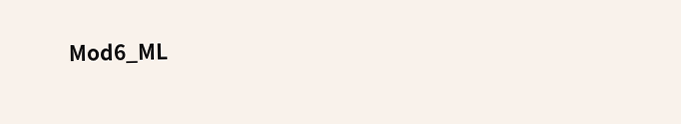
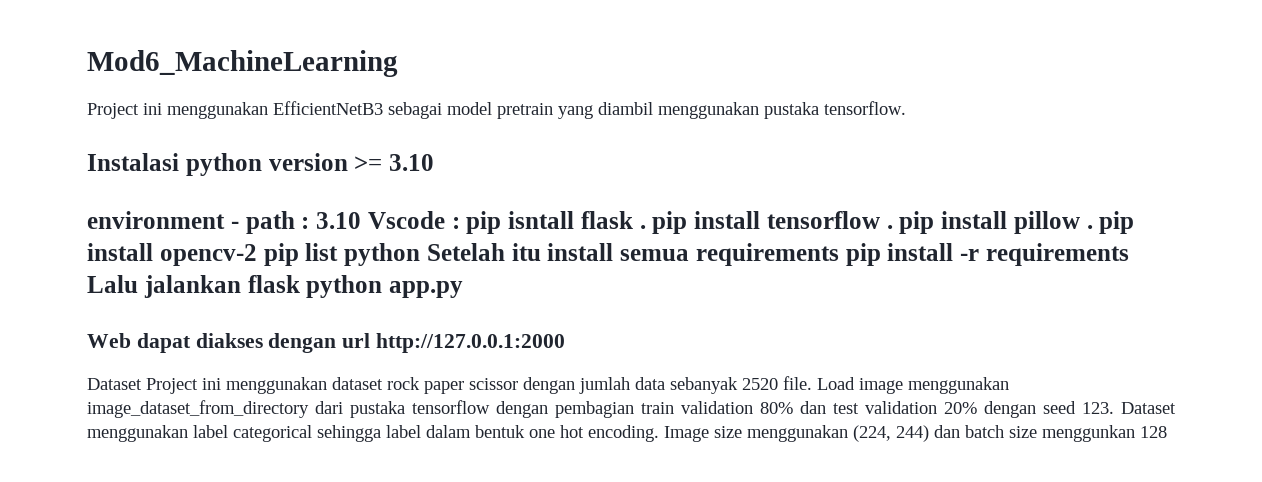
[68,42,168,65] Mod6_ML -> [87,50,398,77] [87,101,906,119] [87,153,434,176] [87,211,1135,234] [87,243,1129,266] [87,275,463,298] [87,333,566,353] [87,376,1009,394] [87,400,1176,418] [87,425,1167,442] Mod6_MachineLearning // Project ini menggunakan EfficientNetB3 sebagai model pretrain yang diambil menggunakan pustaka tensorflow. // Instalasi python version >= 3.10 // environment - path : 3.10 Vscode : pip isntall flask . pip install tensorflow . pip install pillow . pip install opencv-2 pip list python Setelah itu install semua requirements pip install -r requirements Lalu jalankan flask python app.py // Web dapat diakses dengan url http://127.0.0.1:2000 // Dataset Project ini menggunakan dataset rock paper scissor dengan jumlah data sebanyak 2520 file. Load image menggunakan image_dataset_from_directory dari pustaka tensorflow dengan pembagian train validation 80% dan test validation 20% dengan seed 123. Dataset menggunakan label categorical sehingga label dalam bentuk one hot encoding. Image size menggunakan (224, 244) dan batch size menggunkan 128

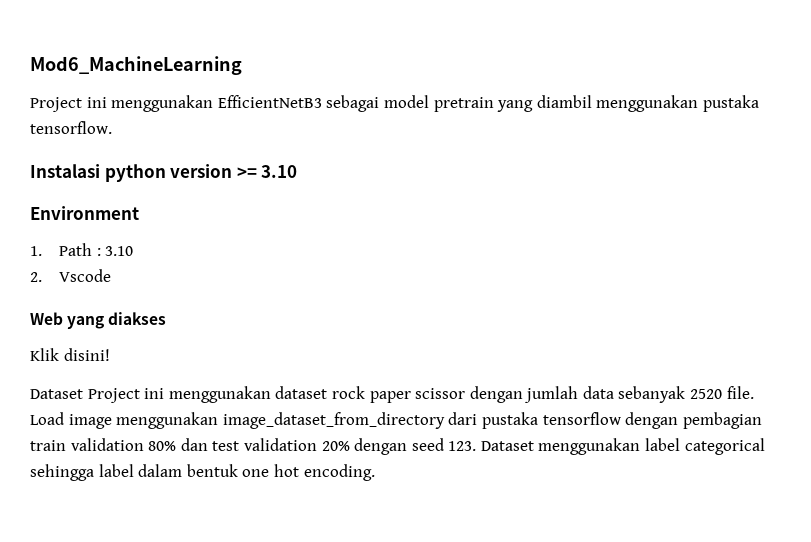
[87,211,295,234] environment - path -> [30,206,139,220] [30,243,93,256] Environment // 1. Path
(361, 220) none -> [30,272,42,282] // 2.
[451,211,1135,234] [87,243,1129,266] [87,275,463,298] : pip isntall flask . pip install tensorflow . pip install pillow . pip install opencv-2 pip list python Setelah itu install semua requirements pip install -r requirements Lalu jalankan flask python app.py -> (112, 275) none
[136,333,191,353] dapat -> [67,316,105,329] yang
[268,333,566,353] dengan url http://127.0.0.1:2000 -> [30,348,110,361] // Klik disini!
[664,425,1167,442] Image size menggunakan (224, 244) dan batch size menggunkan 128 -> (375, 472) none

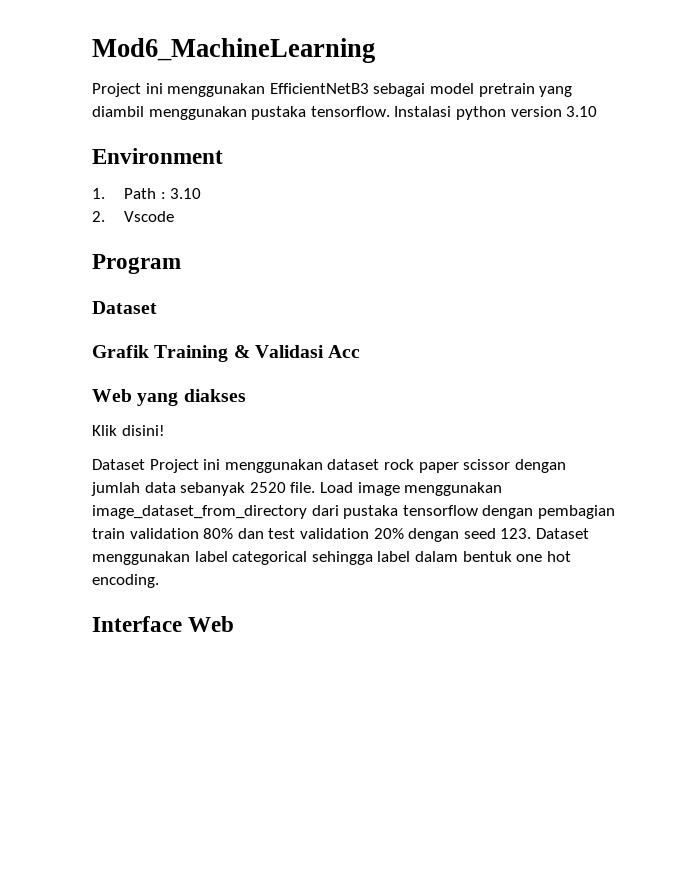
(112, 127) // -> (390, 111) none
[236,167,257,178] >= -> (562, 111) none
(112, 275) none -> [92,254,181,274] [92,301,157,314] [92,345,361,362] // Program // Dataset // Grafik Training & Validasi Acc
(375, 472) none -> [92,616,235,632] // Interface Web

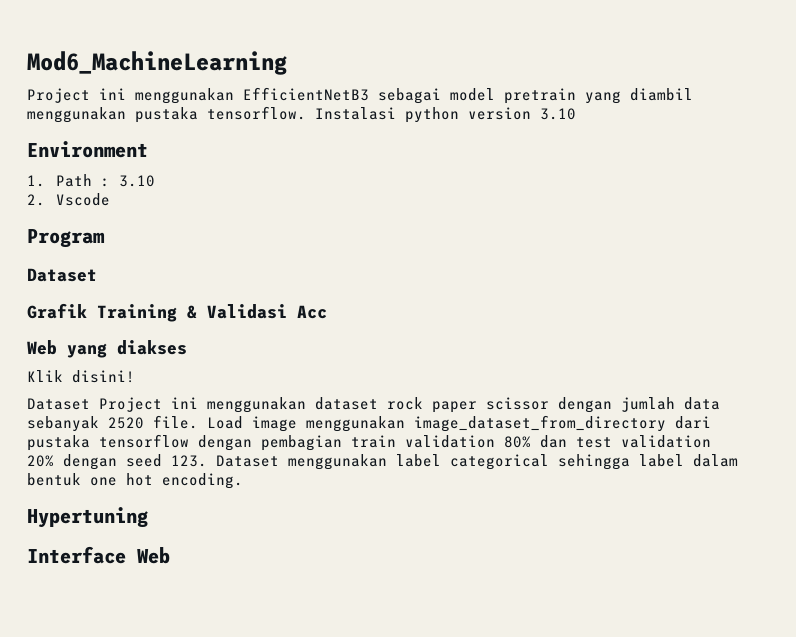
(159, 581) none -> [27,507,148,528] // Hypertuning

